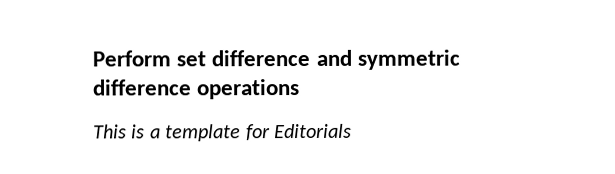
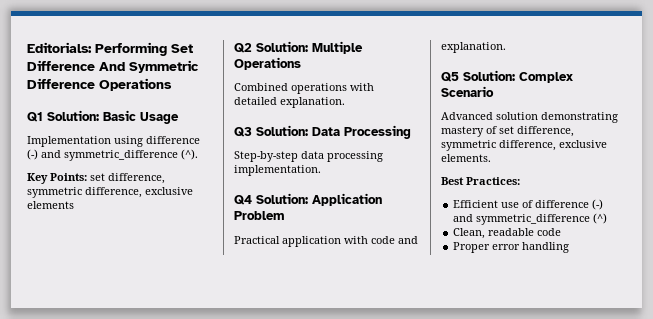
[92,49,460,70] [92,79,301,100] [93,123,352,142] Perform set difference and symmetric difference operations // This is a template for Editorials -> [27,42,193,56] [27,60,199,73] [27,78,172,91] [27,110,179,124] [27,136,200,147] [27,149,198,161] [27,173,165,184] [27,187,193,198] [27,201,74,209] [234,41,363,54] [234,57,301,70] [234,83,374,94] [234,97,345,108] [234,125,411,139] [234,151,383,162] [234,165,321,176] [234,193,382,206] [234,211,285,220] [234,236,418,247] [441,42,506,53] [441,70,573,83] [441,86,494,97] [441,112,618,123] [441,126,574,137] [441,140,607,151] [441,154,491,162] [441,177,520,185] [453,199,604,210] [453,213,608,225] [453,228,562,239] [453,242,570,253] Editorials: Performing Set Difference And Symmetric Difference Operations // Q1 Solution: Basic Usage // Implementation using difference (-) and symmetric_difference (^). // Key Points: set difference, symmetric difference, exclusive elements // Q2 Solution: Multiple Operations // Combined operations with detailed explanation. // Q3 Solution: Data Processing // Step-by-step data processing implementation. // Q4 Solution: Application Problem // Practical application with code and explanation. // Q5 Solution: Complex Scenario // Advanced solution demonstrating mastery of set difference, symmetric difference, exclusive elements. // Best Practices: // Efficient use of difference (-) and symmetric_difference (^) // Clean, readable code // Proper error handling

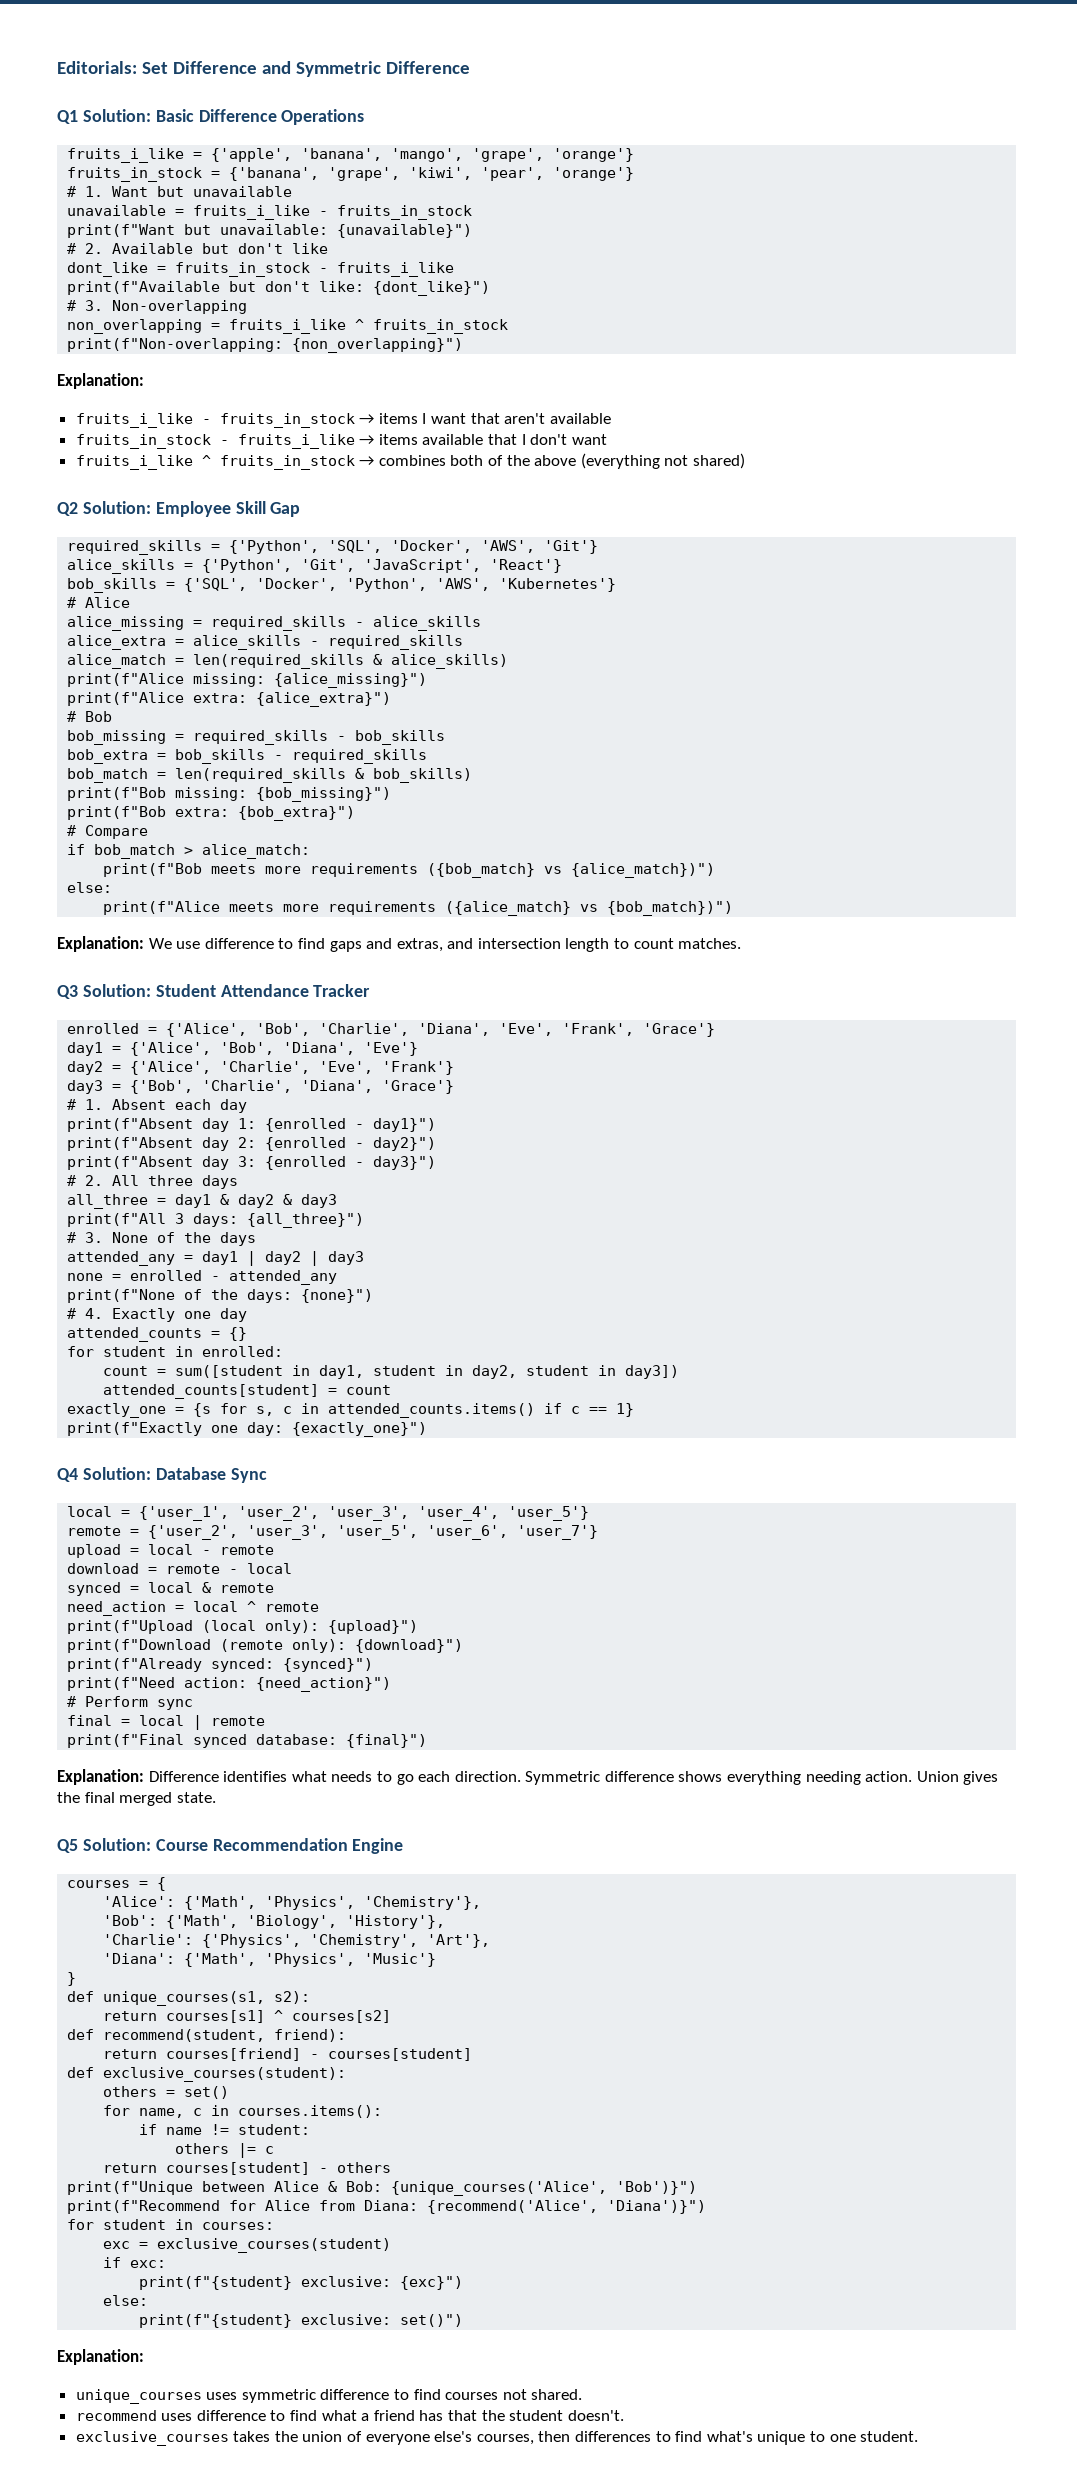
[95,42,167,56] Performing -> (137, 67) none
[99,62,125,71] And -> [261,61,291,74] and
[99,78,172,91] Operations -> (470, 67) none
[140,112,179,124] [27,136,200,147] [27,149,198,161] [27,173,165,184] [27,187,193,198] [27,201,74,209] [234,41,363,54] [234,57,301,70] [234,83,374,94] [234,97,345,108] [234,125,411,139] [234,151,383,162] [234,165,321,176] [234,193,382,206] [234,211,285,220] [234,236,418,247] [441,42,506,53] [441,70,573,83] [441,86,494,97] [441,112,618,123] [441,126,574,137] [441,140,607,151] [441,154,491,162] [441,177,520,185] [453,199,604,210] [453,213,608,225] [453,228,562,239] [453,242,570,253] Usage // Implementation using difference (-) and symmetric_difference (^). // Key Points: set difference, symmetric difference, exclusive elements // Q2 Solution: Multiple Operations // Combined operations with detailed explanation. // Q3 Solution: Data Processing // Step-by-step data processing implementation. // Q4 Solution: Application Problem // Practical application with code and explanation. // Q5 Solution: Complex Scenario // Advanced solution demonstrating mastery of set difference, symmetric difference, exclusive elements. // Best Practices: // Efficient use of difference (-) and symmetric_difference (^) // Clean, readable code // Proper error handling -> [198,109,365,125] [67,148,635,163] [67,167,635,182] [67,186,293,197] [67,205,473,220] [67,224,473,238] [67,243,329,254] [67,262,455,277] [67,281,491,296] [67,300,248,314] [67,319,509,334] [67,338,464,353] [57,373,144,389] [75,413,611,428] [75,434,607,449] [75,453,746,470] [57,501,301,517] [67,540,599,555] [67,559,563,574] [67,578,617,593] [67,597,131,608] [67,616,482,631] [67,635,464,650] [67,654,509,669] [67,673,428,688] [67,692,392,707] [67,711,113,722] [67,730,446,745] [67,749,428,764] [67,768,473,783] [67,787,392,802] [67,806,356,821] [67,825,149,839] [67,844,311,859] [103,863,716,878] [67,882,113,893] [103,901,734,916] [57,936,742,952] [57,984,371,999] [67,1023,716,1037] [67,1042,419,1056] [67,1061,455,1075] [67,1080,455,1094] [67,1099,248,1113] [67,1118,437,1132] [67,1137,437,1151] [67,1156,437,1170] [67,1175,239,1189] [67,1194,338,1209] [67,1213,365,1228] [67,1232,257,1246] [67,1251,365,1266] [67,1270,338,1285] [67,1289,374,1303] [67,1308,248,1322] [67,1327,248,1342] [67,1346,284,1357] [103,1365,680,1379] [103,1384,392,1399] [67,1403,635,1418] [67,1422,428,1437] [57,1467,267,1483] [67,1506,590,1521] [67,1525,599,1540] [67,1544,275,1558] [67,1563,293,1574] [67,1582,275,1596] [67,1601,320,1616] [67,1620,419,1634] [67,1639,464,1653] [67,1658,374,1672] [67,1677,392,1692] [67,1696,194,1710] [67,1715,266,1730] [67,1734,428,1748] [57,1769,999,1785] [57,1792,216,1806] [57,1838,404,1854] [67,1877,167,1891] [103,1896,482,1910] [103,1915,446,1929] [103,1934,491,1948] [103,1953,437,1967] [67,1972,77,1986] [67,1991,311,2006] [103,2010,392,2023] [67,2029,347,2042] [103,2048,473,2061] [67,2067,347,2082] [103,2086,230,2099] [103,2105,383,2118] [139,2124,311,2135] [175,2143,275,2158] [103,2162,392,2175] [67,2181,698,2196] [67,2200,707,2214] [67,2219,275,2230] [103,2238,392,2253] [103,2257,167,2268] [139,2276,464,2290] [103,2295,149,2306] [139,2314,464,2328] [57,2349,144,2365] [75,2389,583,2404] [75,2410,624,2421] [75,2431,919,2446] Difference Operations // fruits_i_like = {'apple', 'banana', 'mango', 'grape', 'orange'} // fruits_in_stock = {'banana', 'grape', 'kiwi', 'pear', 'orange'} // # 1. Want but unavailable // unavailable = fruits_i_like - fruits_in_stock // print(f"Want but unavailable: {unavailable}") // # 2. Available but don't like // dont_like = fruits_in_stock - fruits_i_like // print(f"Available but don't like: {dont_like}") // # 3. Non-overlapping // non_overlapping = fruits_i_like ^ fruits_in_stock // print(f"Non-overlapping: {non_overlapping}") // Explanation: // fruits_i_like - fruits_in_stock → items I want that aren't available // fruits_in_stock - fruits_i_like → items available that I don't want // fruits_i_like ^ fruits_in_stock → combines both of the above (everything not shared) // Q2 Solution: Employee Skill Gap // required_skills = {'Python', 'SQL', 'Docker', 'AWS', 'Git'} // alice_skills = {'Python', 'Git', 'JavaScript', 'React'} // bob_skills = {'SQL', 'Docker', 'Python', 'AWS', 'Kubernetes'} // # Alice // alice_missing = required_skills - alice_skills // alice_extra = alice_skills - required_skills // alice_match = len(required_skills & alice_skills) // print(f"Alice missing: {alice_missing}") // print(f"Alice extra: {alice_extra}") // # Bob // bob_missing = required_skills - bob_skills // bob_extra = bob_skills - required_skills // bob_match = len(required_skills & bob_skills) // print(f"Bob missing: {bob_missing}") // print(f"Bob extra: {bob_extra}") // # Compare // if bob_match > alice_match: // print(f"Bob meets more requirements ({bob_match} vs {alice_match})") // else: // print(f"Alice meets more requirements ({alice_match} vs {bob_match})") // Explanation: We use difference to find gaps and extras, and intersection length to count matches. // Q3 Solution: Student Attendance Tracker // enrolled = {'Alice', 'Bob', 'Charlie', 'Diana', 'Eve', 'Frank', 'Grace'} // day1 = {'Alice', 'Bob', 'Diana', 'Eve'} // day2 = {'Alice', 'Charlie', 'Eve', 'Frank'} // day3 = {'Bob', 'Charlie', 'Diana', 'Grace'} // # 1. Absent each day // print(f"Absent day 1: {enrolled - day1}") // print(f"Absent day 2: {enrolled - day2}") // print(f"Absent day 3: {enrolled - day3}") // # 2. All three days // all_three = day1 & day2 & day3 // print(f"All 3 days: {all_three}") // # 3. None of the days // attended_any = day1 | day2 | day3 // none = enrolled - attended_any // print(f"None of the days: {none}") // # 4. Exactly one day // attended_counts = {} // for student in enrolled: // count = sum([student in day1, student in day2, student in day3]) // attended_counts[student] = count // exactly_one = {s for s, c in attended_counts.items() if c == 1} // print(f"Exactly one day: {exactly_one}") // Q4 Solution: Database Sync // local = {'user_1', 'user_2', 'user_3', 'user_4', 'user_5'} // remote = {'user_2', 'user_3', 'user_5', 'user_6', 'user_7'} // upload = local - remote // download = remote - local // synced = local & remote // need_action = local ^ remote // print(f"Upload (local only): {upload}") // print(f"Download (remote only): {download}") // print(f"Already synced: {synced}") // print(f"Need action: {need_action}") // # Perform sync // final = local | remote // print(f"Final synced database: {final}") // Explanation: Difference identifies what needs to go each direction. Symmetric difference shows everything needing action. Union gives the final merged state. // Q5 Solution: Course Recommendation Engine // courses = { // 'Alice': {'Math', 'Physics', 'Chemistry'}, // 'Bob': {'Math', 'Biology', 'History'}, // 'Charlie': {'Physics', 'Chemistry', 'Art'}, // 'Diana': {'Math', 'Physics', 'Music'} // } // def unique_courses(s1, s2): // return courses[s1] ^ courses[s2] // def recommend(student, friend): // return courses[friend] - courses[student] // def exclusive_courses(student): // others = set() // for name, c in courses.items(): // if name != student: // others |= c // return courses[student] - others // print(f"Unique between Alice & Bob: {unique_courses('Alice', 'Bob')}") // print(f"Recommend for Alice from Diana: {recommend('Alice', 'Diana')}") // for student in courses: // exc = exclusive_courses(student) // if exc: // print(f"{student} exclusive: {exc}") // else: // print(f"{student} exclusive: set()") // Explanation: // unique_courses uses symmetric difference to find courses not shared. // recommend uses difference to find what a friend has that the student doesn't. // exclusive_courses takes the union of everyone else's courses, then differences to find what's unique to one student.

